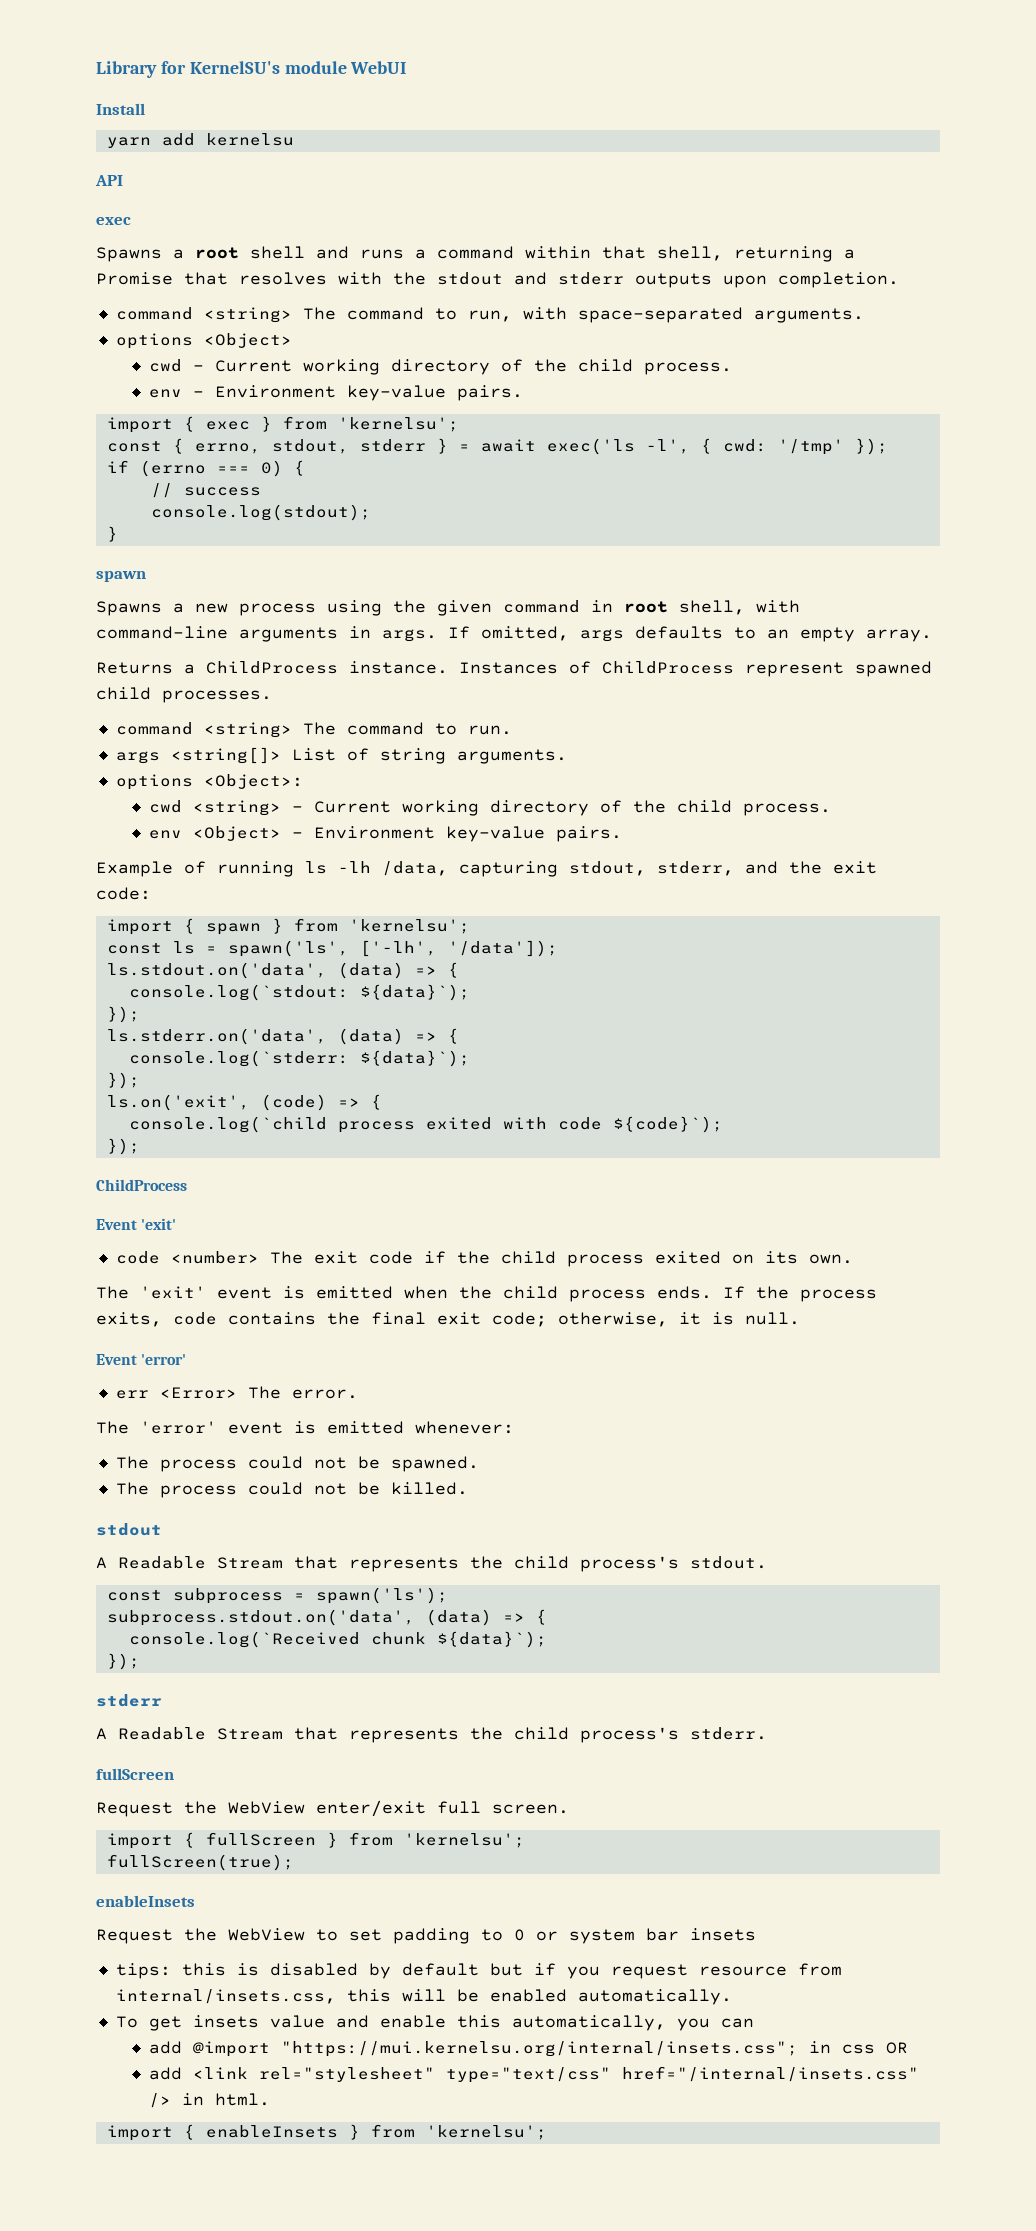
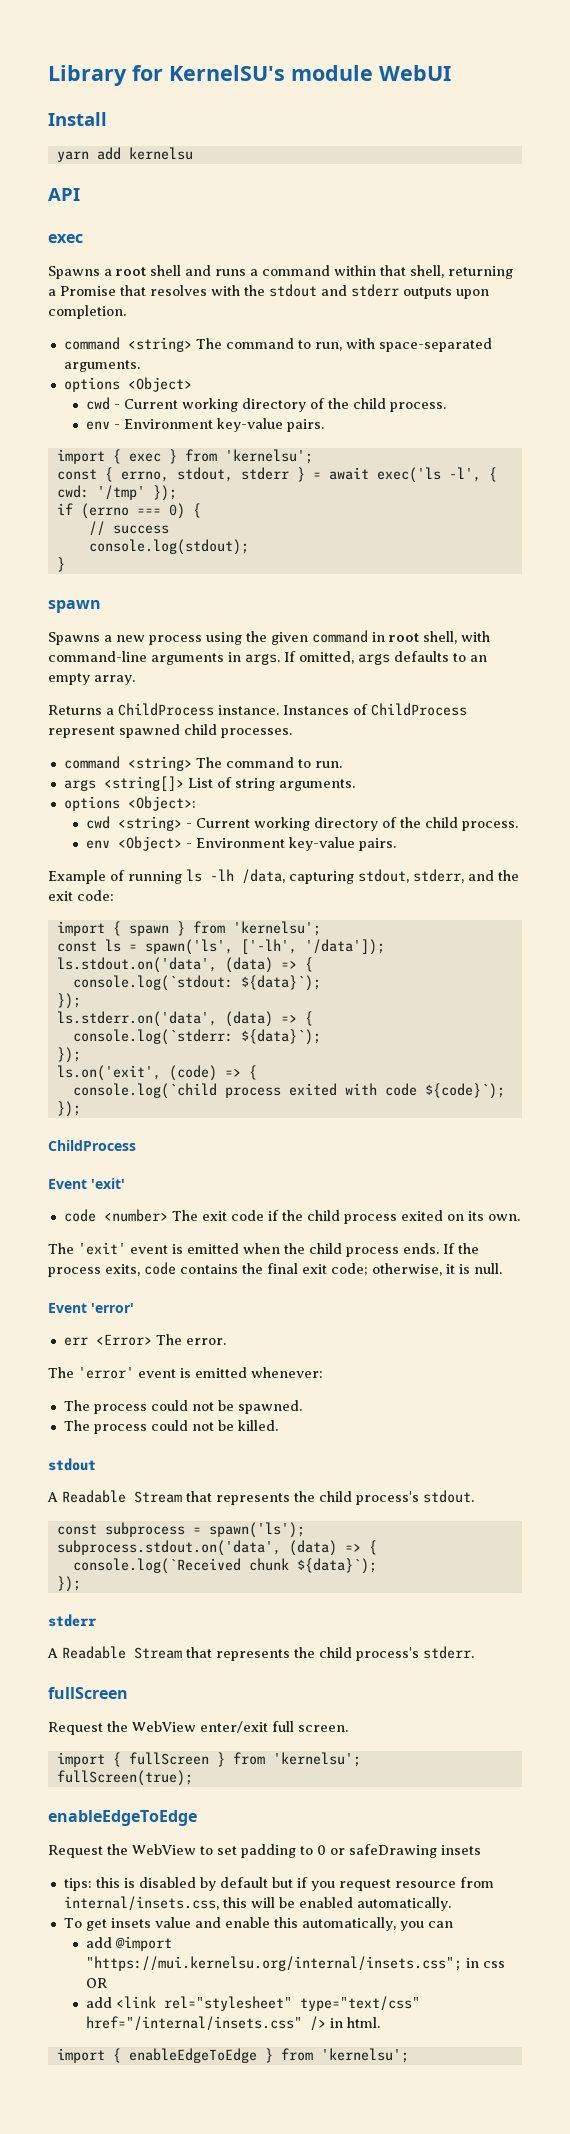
[96,1895,195,1907] enableInsets -> [48,1810,197,1826] enableEdgeToEdge
[569,1928,679,1944] system bar -> [349,1844,437,1858] safeDrawing
[205,2125,338,2138] enableInsets -> [128,2048,257,2063] enableEdgeToEdge

